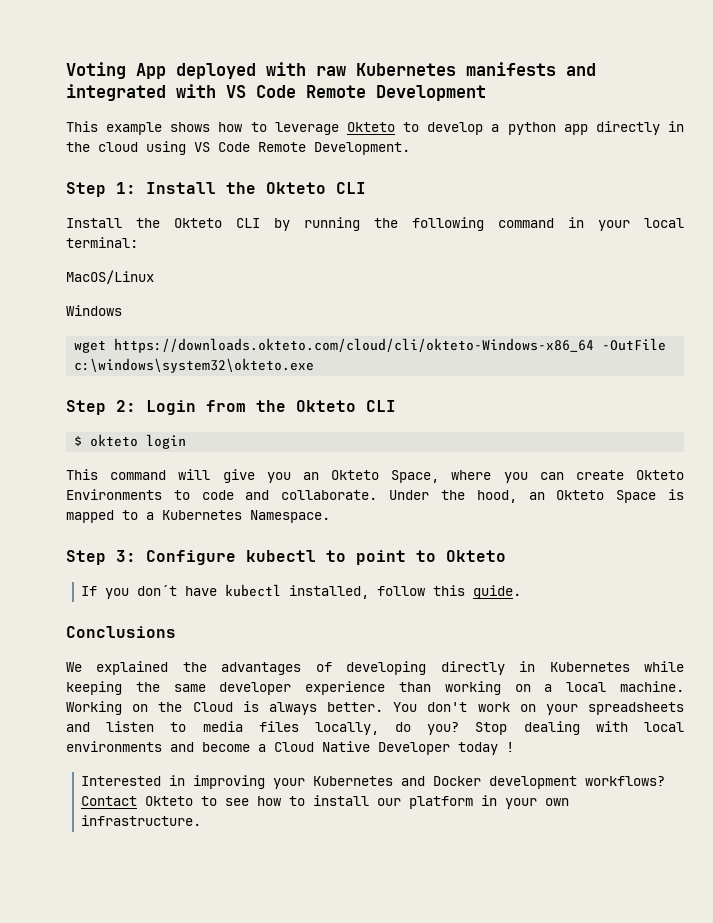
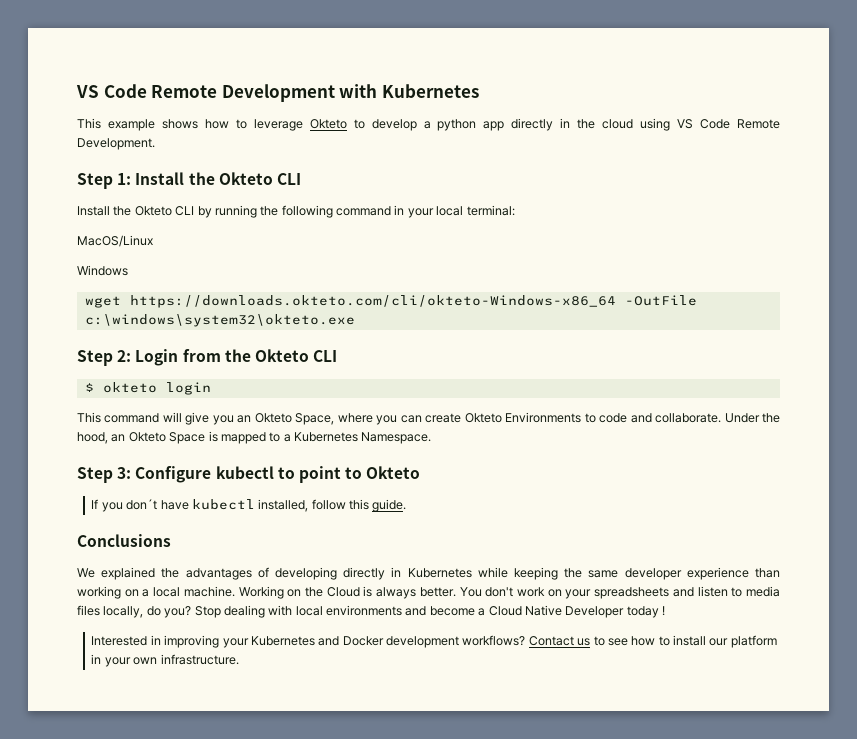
[66,62,596,79] [66,84,216,101] Voting App deployed with raw Kubernetes manifests and integrated with -> (76, 91) none
(486, 93) none -> [339,84,479,98] with Kubernetes
[114,338,595,353] https://downloads.okteto.com/cloud/cli/okteto-Windows-x86_64 -> [129,295,616,308] https://downloads.okteto.com/cli/okteto-Windows-x86_64
[145,796,194,806] Okteto -> [577,638,591,646] us

